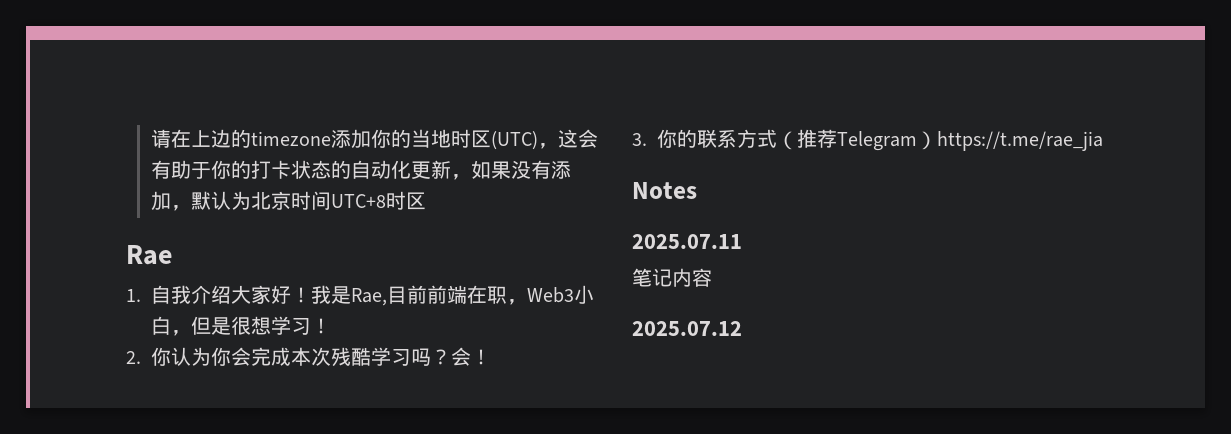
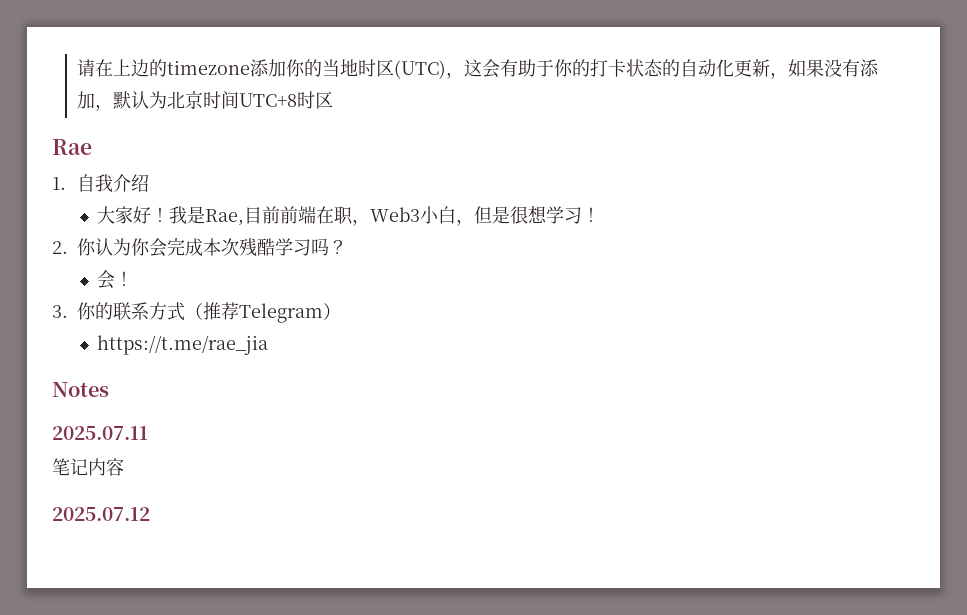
(231, 294) none -> (150, 183) //
(451, 357) none -> (348, 247) //
(937, 140) none -> (342, 311) //

